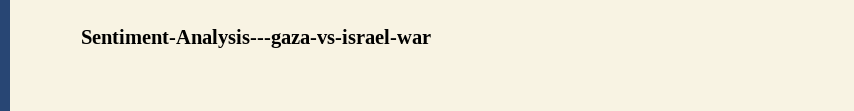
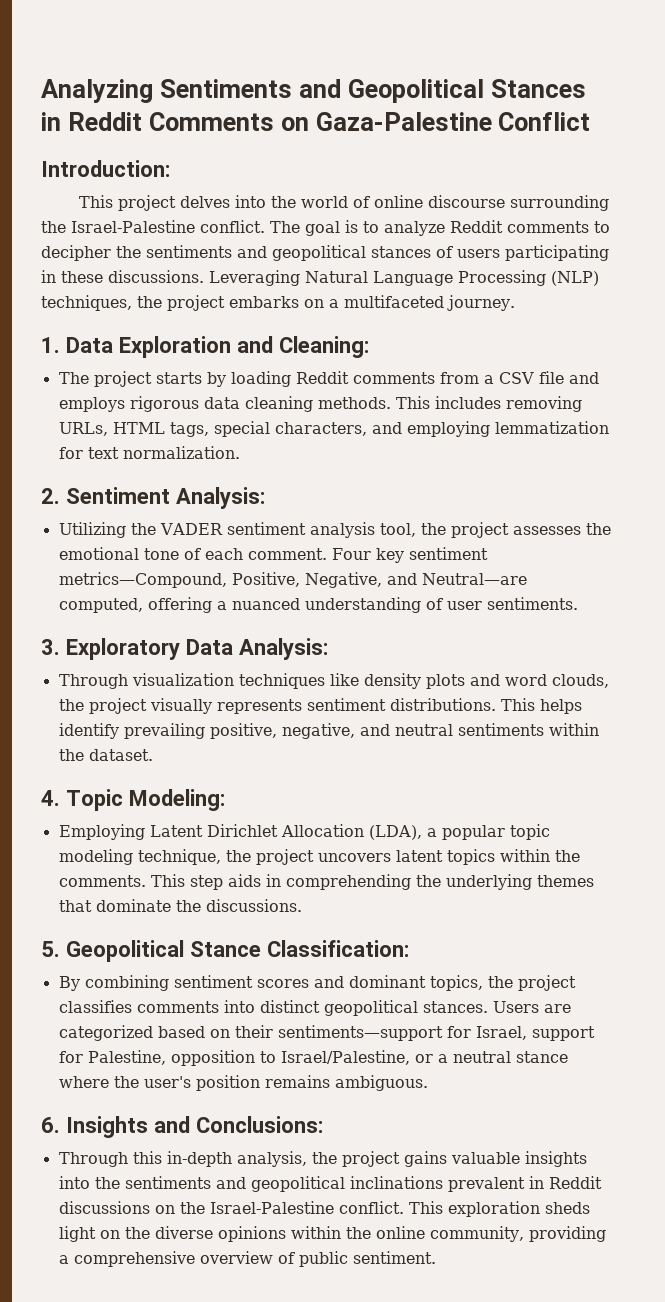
[81,29,431,48] Sentiment-Analysis---gaza-vs-israel-war -> [41,79,586,103] [41,112,591,131] [41,160,170,177] [78,195,609,211] [41,220,610,236] [41,245,609,261] [41,270,599,286] [41,295,515,311] [41,336,369,358] [58,371,599,387] [58,396,582,412] [58,421,609,437] [58,446,240,459] [41,487,265,509] [58,522,611,538] [58,547,488,563] [58,572,527,588] [58,597,578,613] [41,638,328,660] [58,673,609,689] [58,698,582,714] [58,723,599,739] [58,749,153,761] [41,789,225,811] [58,824,550,840] [58,849,580,865] [58,874,594,890] [58,899,302,912] [41,940,409,962] [58,975,576,991] [58,1000,571,1016] [58,1025,595,1041] [58,1050,568,1066] [58,1075,428,1091] [41,1116,323,1138] [58,1151,587,1167] [58,1176,602,1192] [58,1201,590,1217] [58,1226,606,1242] [58,1251,436,1267] Analyzing Sentiments and Geopolitical Stances in Reddit Comments on Gaza-Palestine Conflict // Introduction: // This project delves into the world of online discourse surrounding the Israel-Palestine conflict. The goal is to analyze Reddit comments to decipher the sentiments and geopolitical stances of users participating in these discussions. Leveraging Natural Language Processing (NLP) techniques, the project embarks on a multifaceted journey. // 1. Data Exploration and Cleaning: // The project starts by loading Reddit comments from a CSV file and employs rigorous data cleaning methods. This includes removing URLs, HTML tags, special characters, and employing lemmatization for text normalization. // 2. Sentiment Analysis: // Utilizing the VADER sentiment analysis tool, the project assesses the emotional tone of each comment. Four key sentiment metrics—Compound, Positive, Negative, and Neutral—are computed, offering a nuanced understanding of user sentiments. // 3. Exploratory Data Analysis: // Through visualization techniques like density plots and word clouds, the project visually represents sentiment distributions. This helps identify prevailing positive, negative, and neutral sentiments within the dataset. // 4. Topic Modeling: // Employing Latent Dirichlet Allocation (LDA), a popular topic modeling technique, the project uncovers latent topics within the comments. This step aids in comprehending the underlying themes that dominate the discussions. // 5. Geopolitical Stance Classification: // By combining sentiment scores and dominant topics, the project classifies comments into distinct geopolitical stances. Users are categorized based on their sentiments—support for Israel, support for Palestine, opposition to Israel/Palestine, or a neutral stance where the user's position remains ambiguous. // 6. Insights and Conclusions: // Through this in-depth analysis, the project gains valuable insights into the sentiments and geopolitical inclinations prevalent in Reddit discussions on the Israel-Palestine conflict. This exploration sheds light on the diverse opinions within the online community, providing a comprehensive overview of public sentiment.

